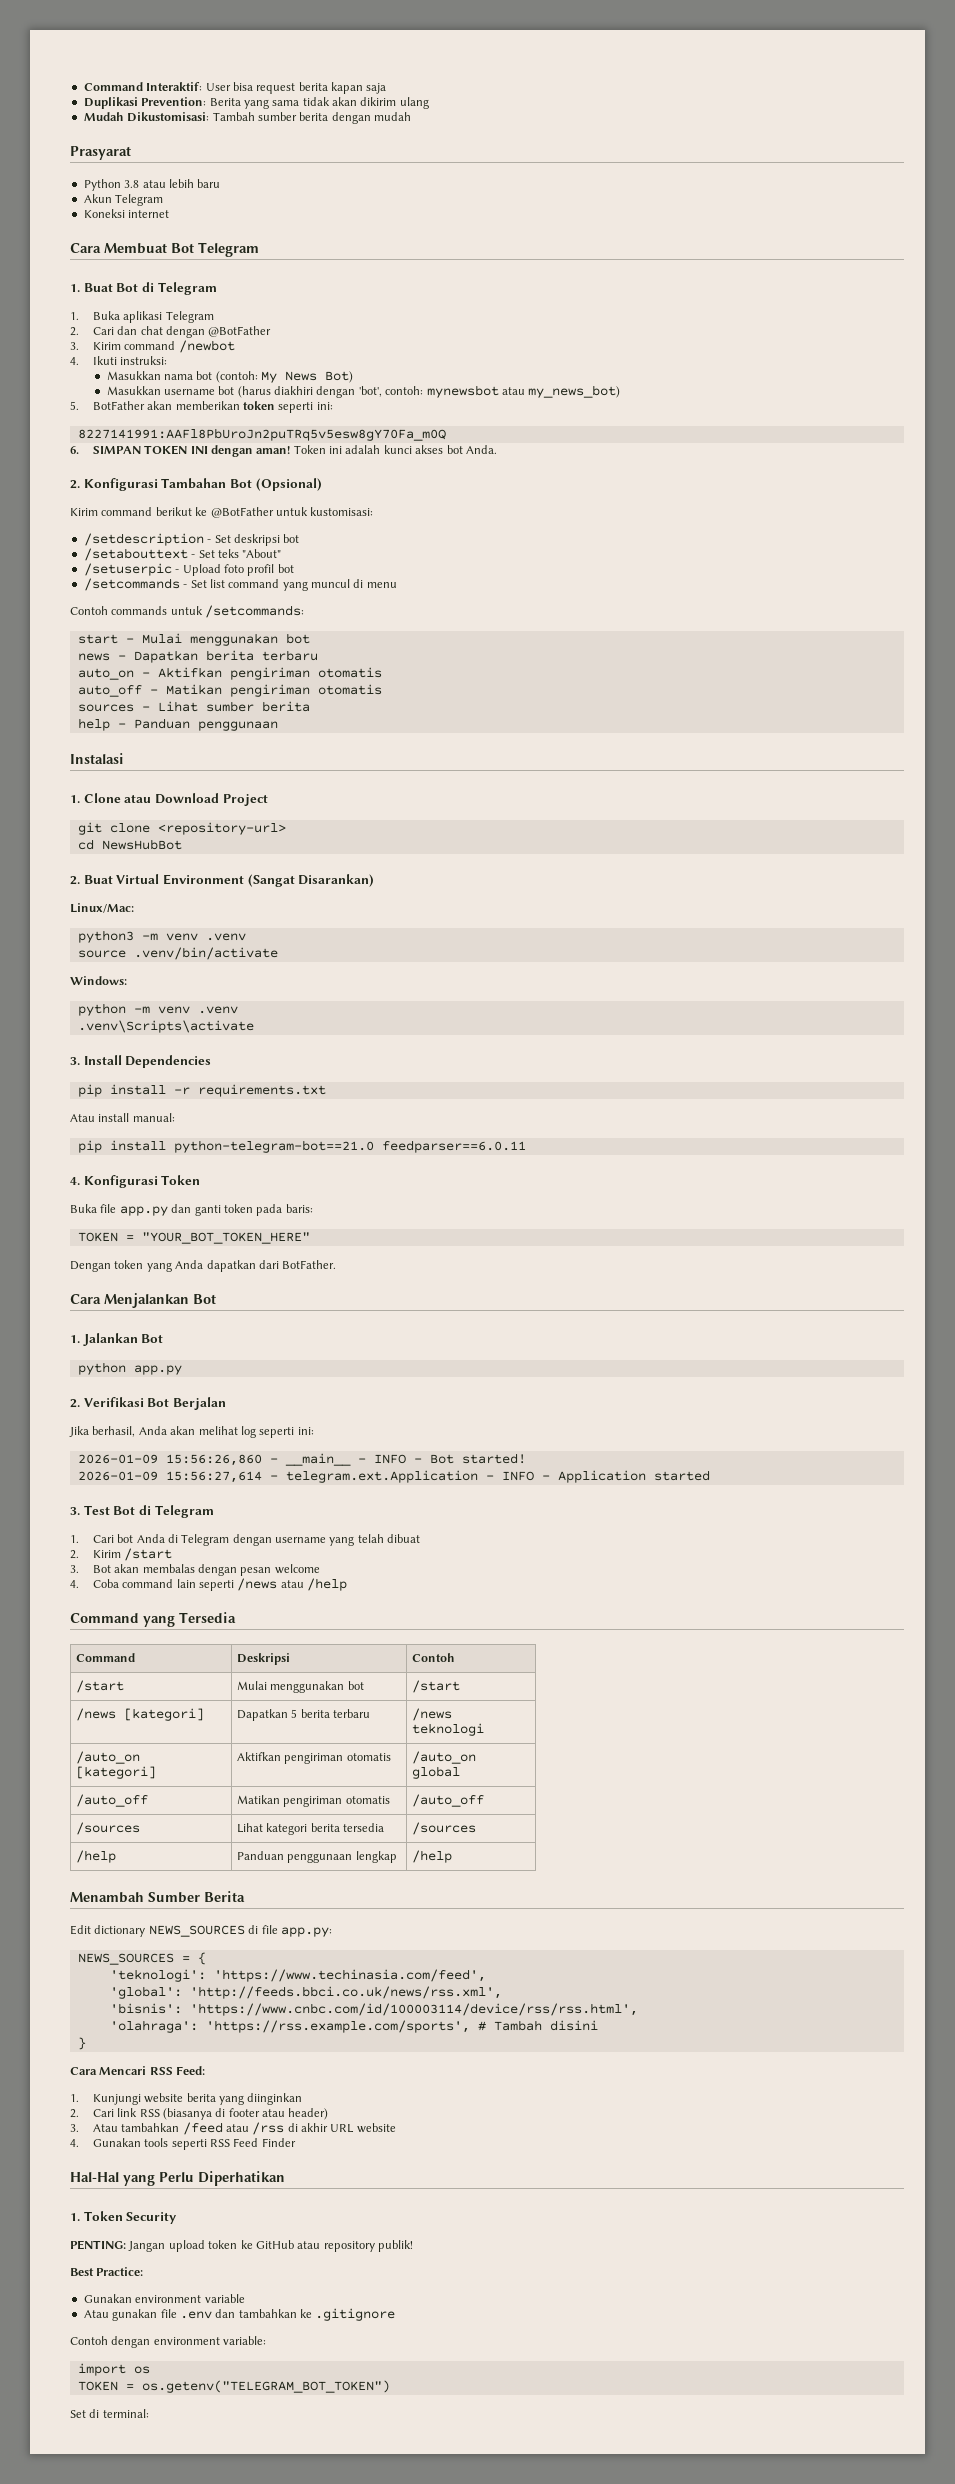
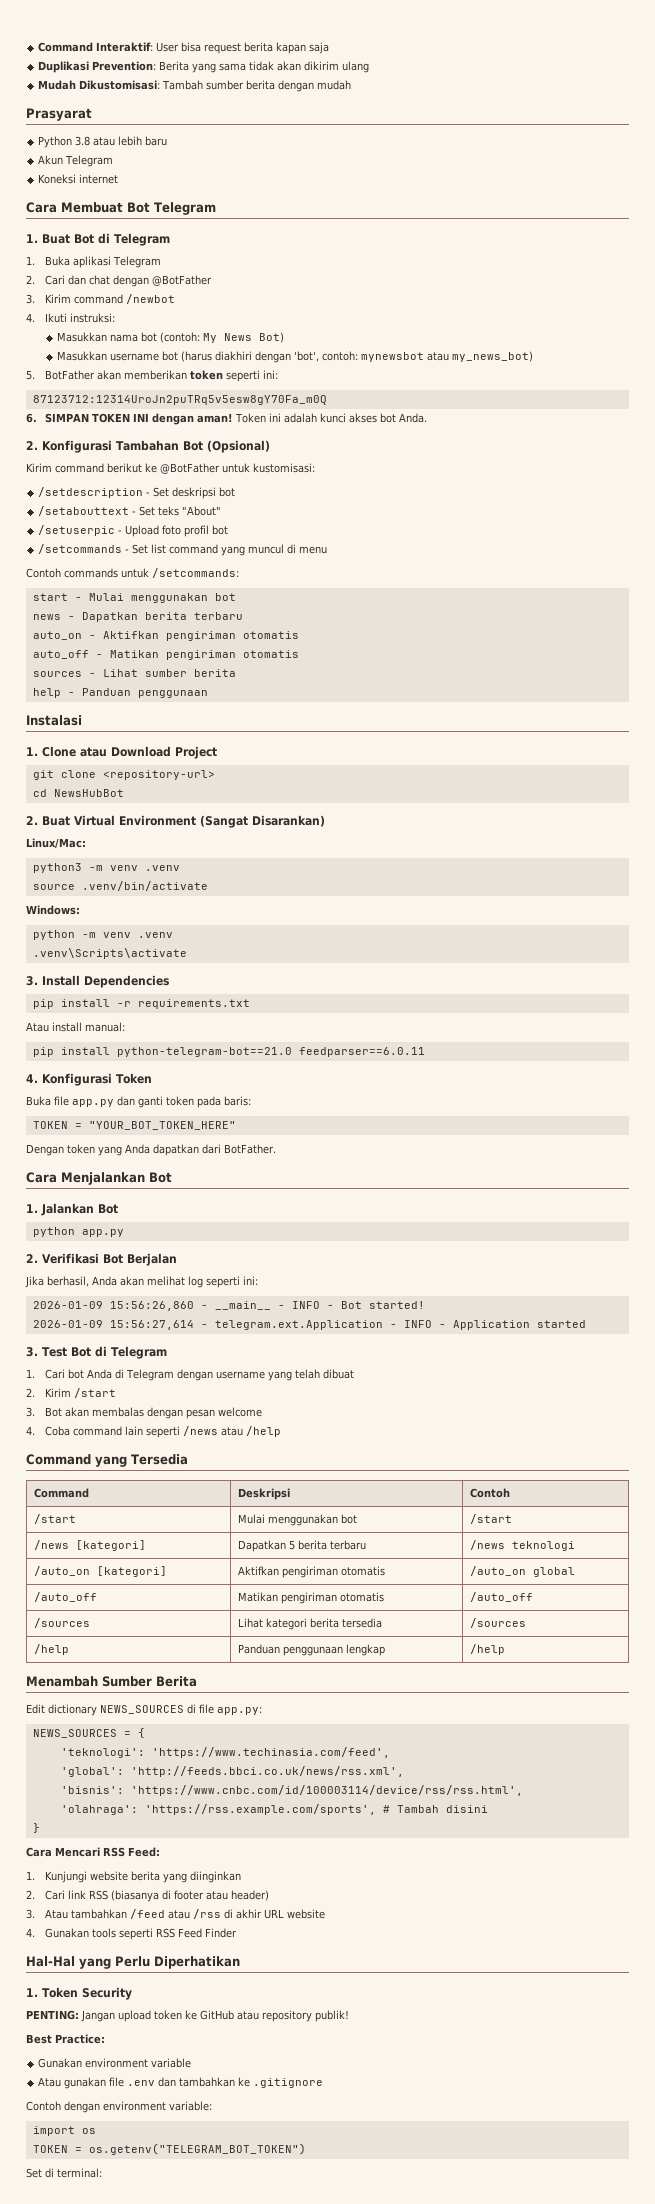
[77,428,446,441] 8227141991:AAFl8PbUroJn2puTRq5v5esw8gY70Fa_m0Q -> [32,395,327,405] 87123712:12314UroJn2puTRq5v5esw8gY70Fa_m0Q

